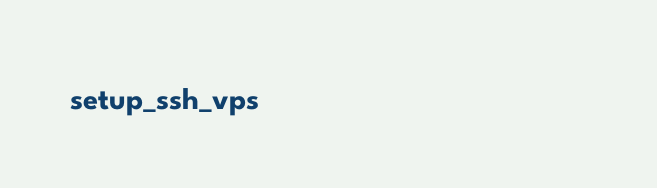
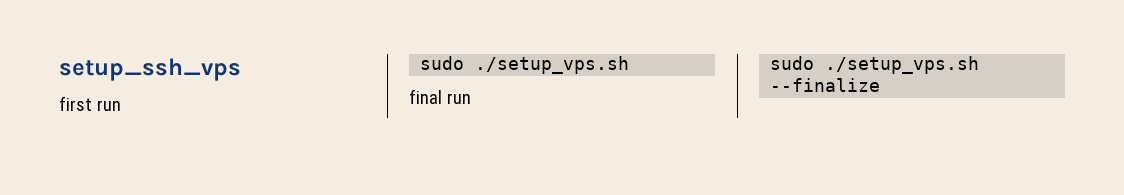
(259, 102) none -> [59,96,121,111] [420,56,630,74] [409,89,471,104] [770,56,980,74] [770,78,881,92] // first run // sudo ./setup_vps.sh // final run // sudo ./setup_vps.sh --finalize

